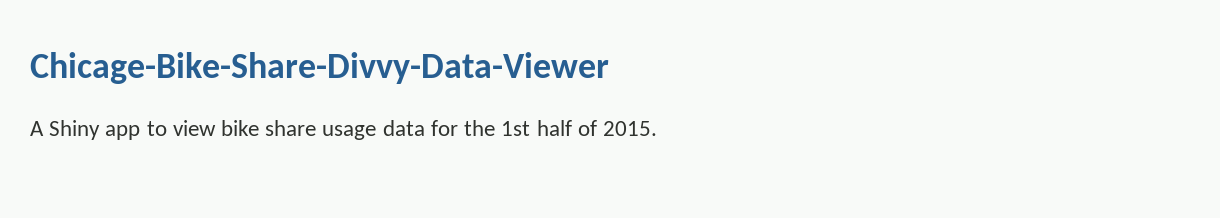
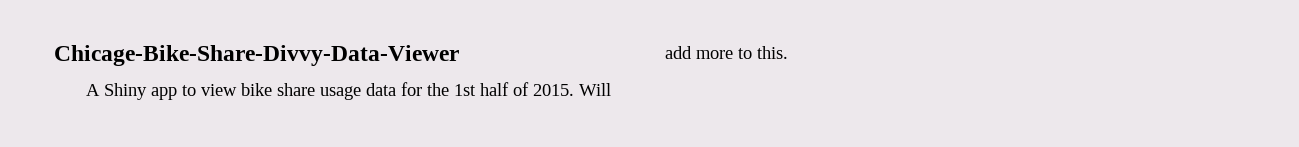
(657, 128) none -> [579,83,612,96] [665,46,788,59] Will add more to this.

